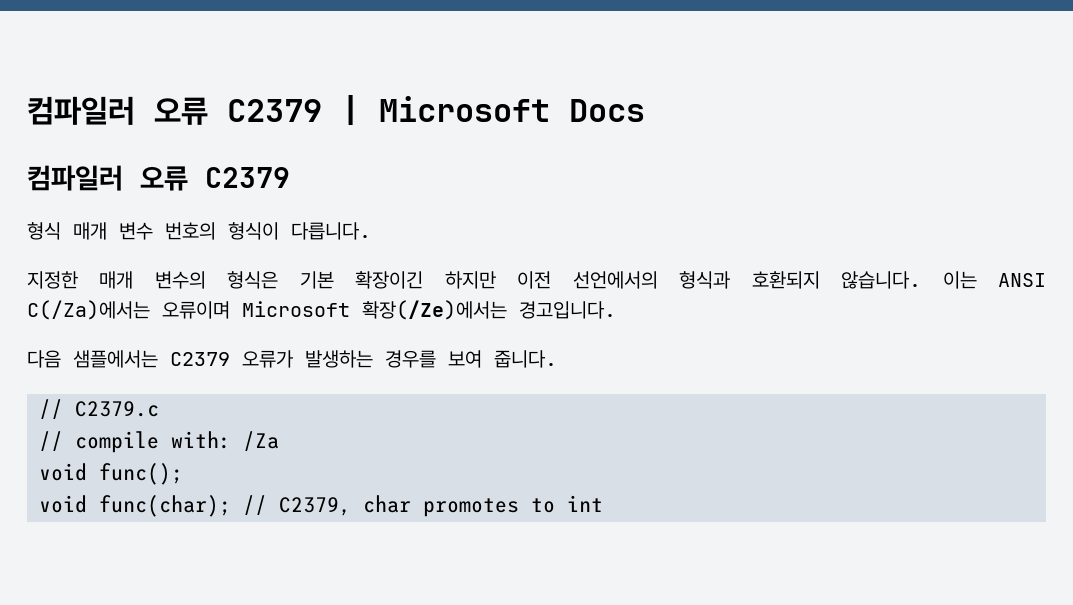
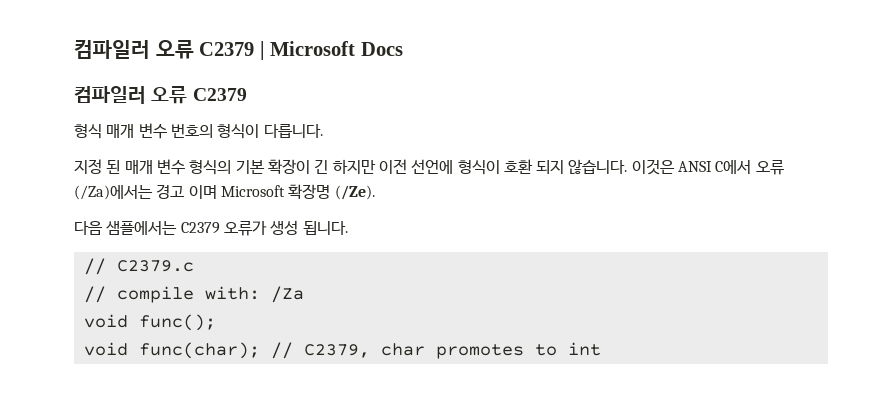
[27,271,1046,289] [27,300,616,320] 지정한 매개 변수의 형식은 기본 확장이긴 하지만 이전 선언에서의 형식과 호환되지 않습니다. 이는 ANSI C(/Za)에서는 오류이며 Microsoft 확장(/Ze)에서는 경고입니다. -> [74,159,784,175] [74,184,375,200] 지정 된 매개 변수 형식의 기본 확장이 긴 하지만 이전 선언에 형식이 호환 되지 않습니다. 이것은 ANSI C에서 오류 (/Za)에서는 경고 이며 Microsoft 확장명 (/Ze).
[305,350,557,368] 발생하는 경우를 보여 줍니다. -> [270,220,348,235] 생성 됩니다.

